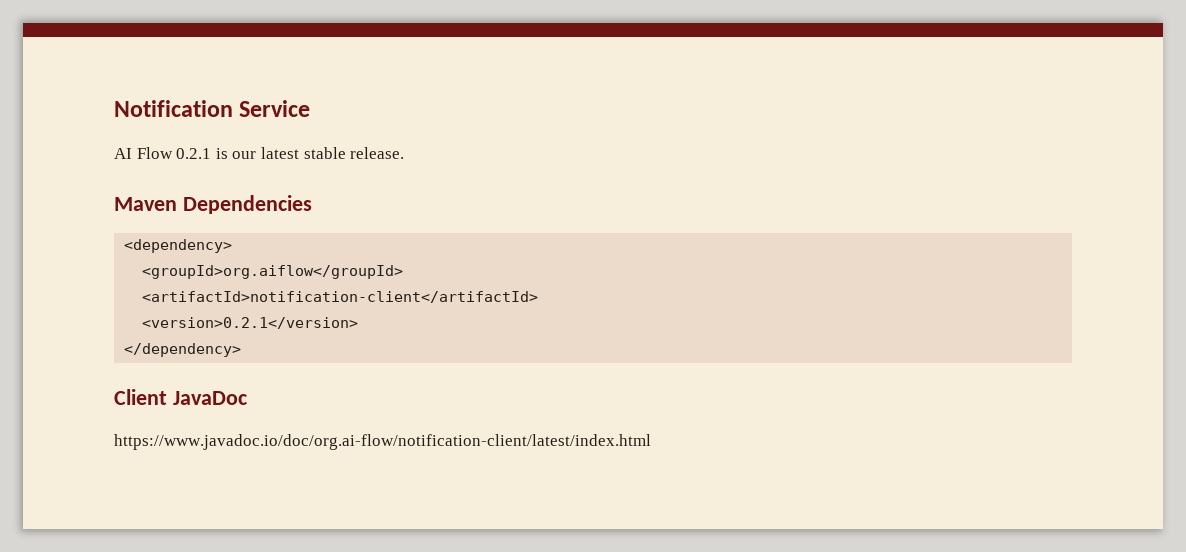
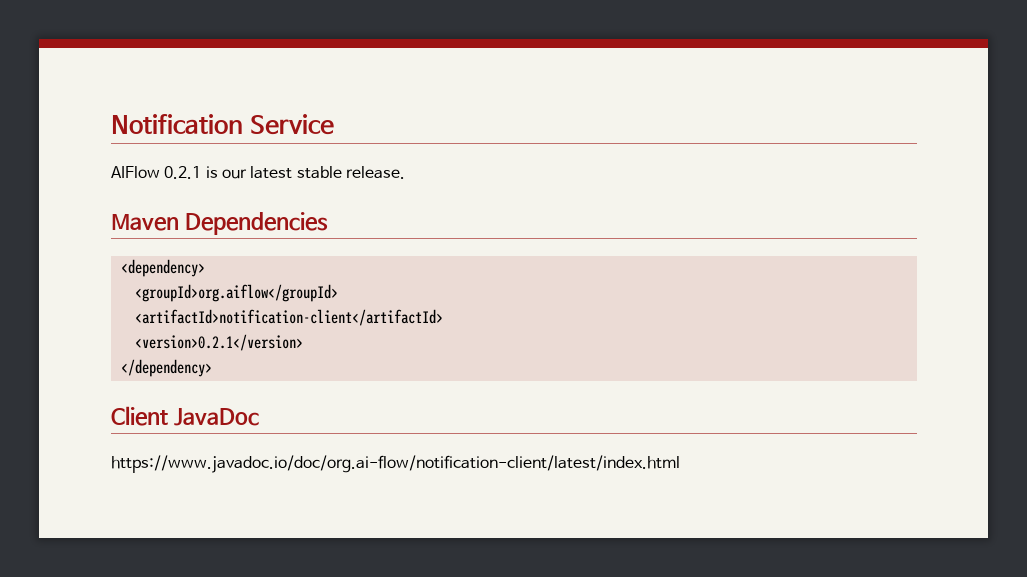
[114,147,173,159] AI Flow -> [111,166,160,178] AIFlow

